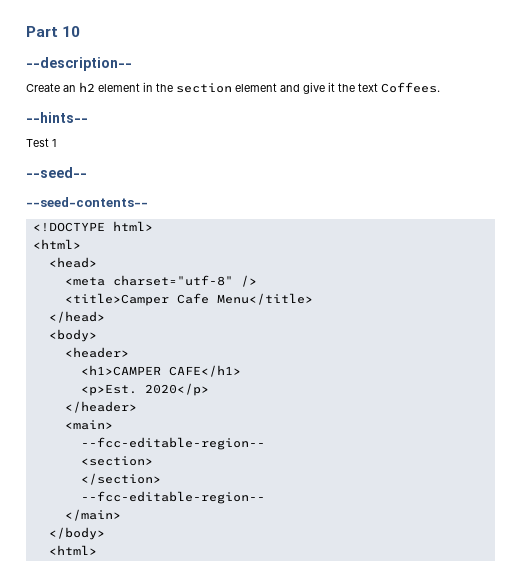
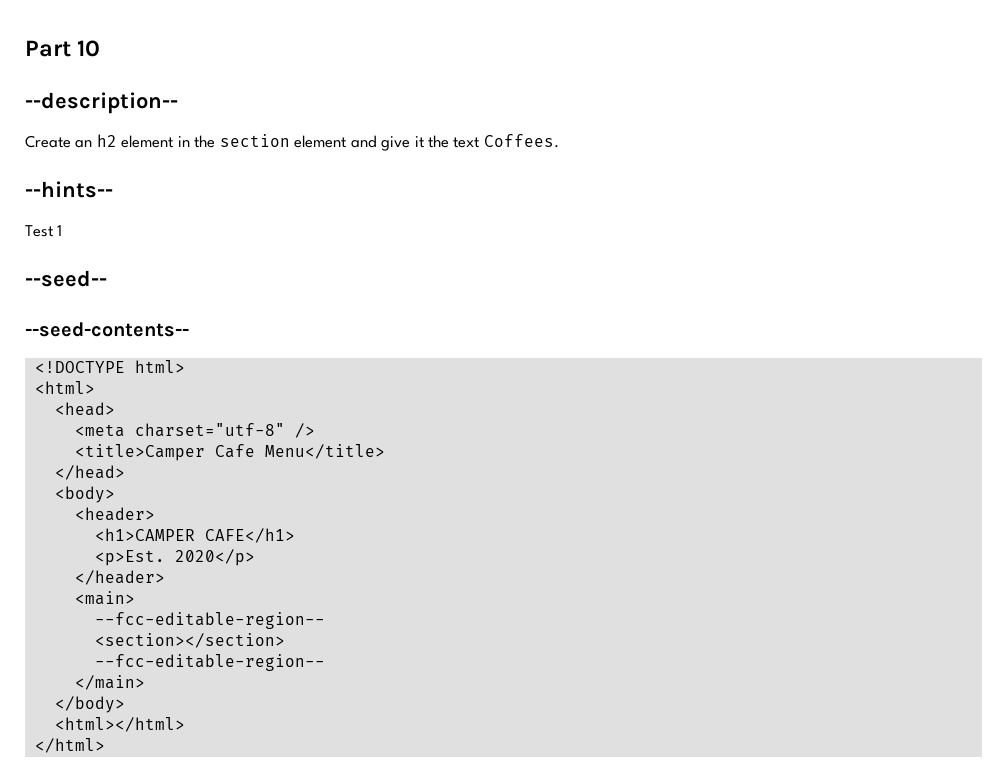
[80,456,153,466] [80,473,161,485] <section> // </section> -> [94,633,285,648] <section></section>
[48,545,97,555] <html> -> [54,717,185,732] [34,738,105,753] <html></html> // </html>

